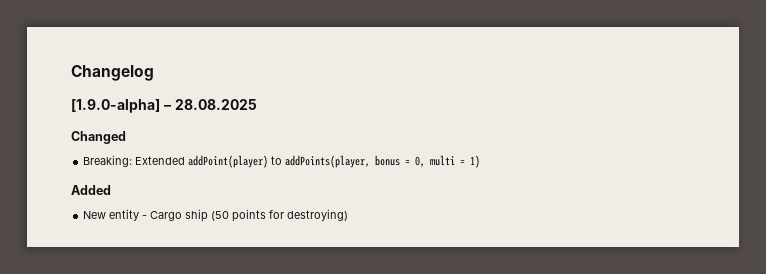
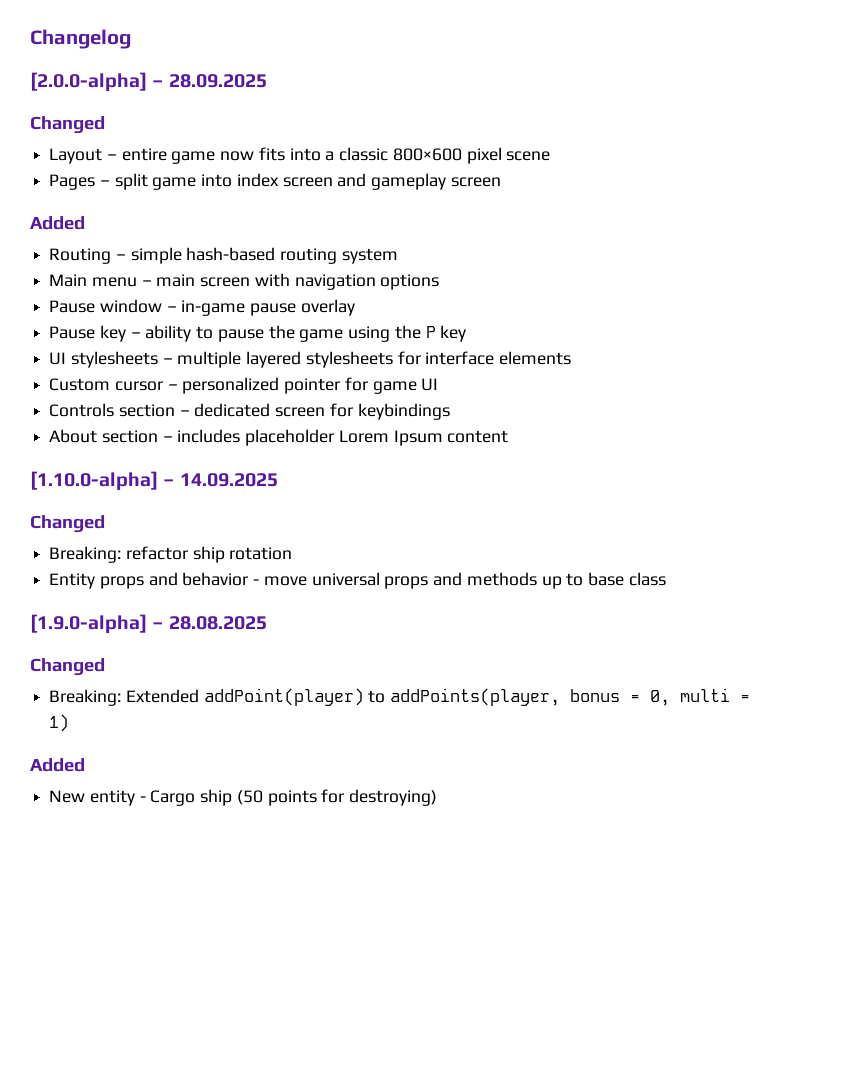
(154, 73) none -> [30,72,267,92] [30,116,105,134] [49,147,551,164] [49,173,501,190] [30,216,85,230] [49,247,398,264] [49,273,440,290] [49,299,355,316] [49,325,467,342] [49,351,572,368] [49,377,439,394] [49,403,450,420] [49,429,509,446] [30,471,278,491] [30,515,105,533] [49,546,293,563] [49,572,666,589] // [2.0.0-alpha] – 28.09.2025 // Changed // Layout – entire game now fits into a classic 800×600 pixel scene // Pages – split game into index screen and gameplay screen // Added // Routing – simple hash-based routing system // Main menu – main screen with navigation options // Pause window – in-game pause overlay // Pause key – ability to pause the game using the P key // UI stylesheets – multiple layered stylesheets for interface elements // Custom cursor – personalized pointer for game UI // Controls section – dedicated screen for keybindings // About section – includes placeholder Lorem Ipsum content // [1.10.0-alpha] – 14.09.2025 // Changed // Breaking: refactor ship rotation // Entity props and behavior - move universal props and methods up to base class

